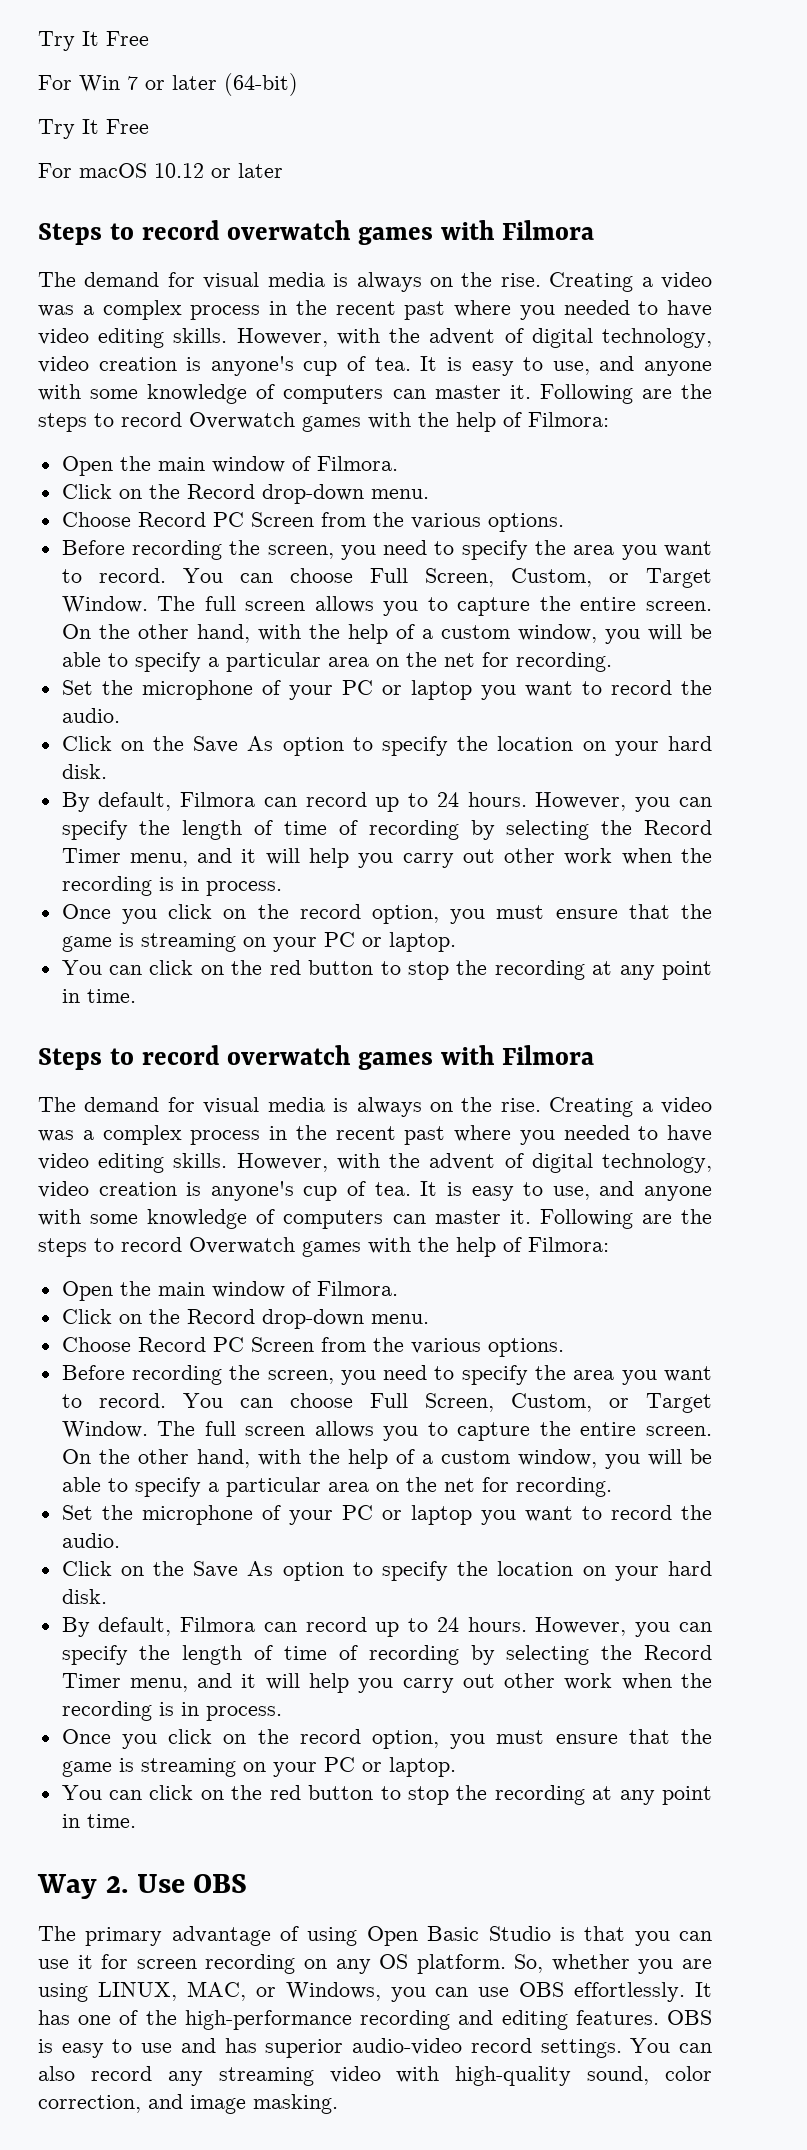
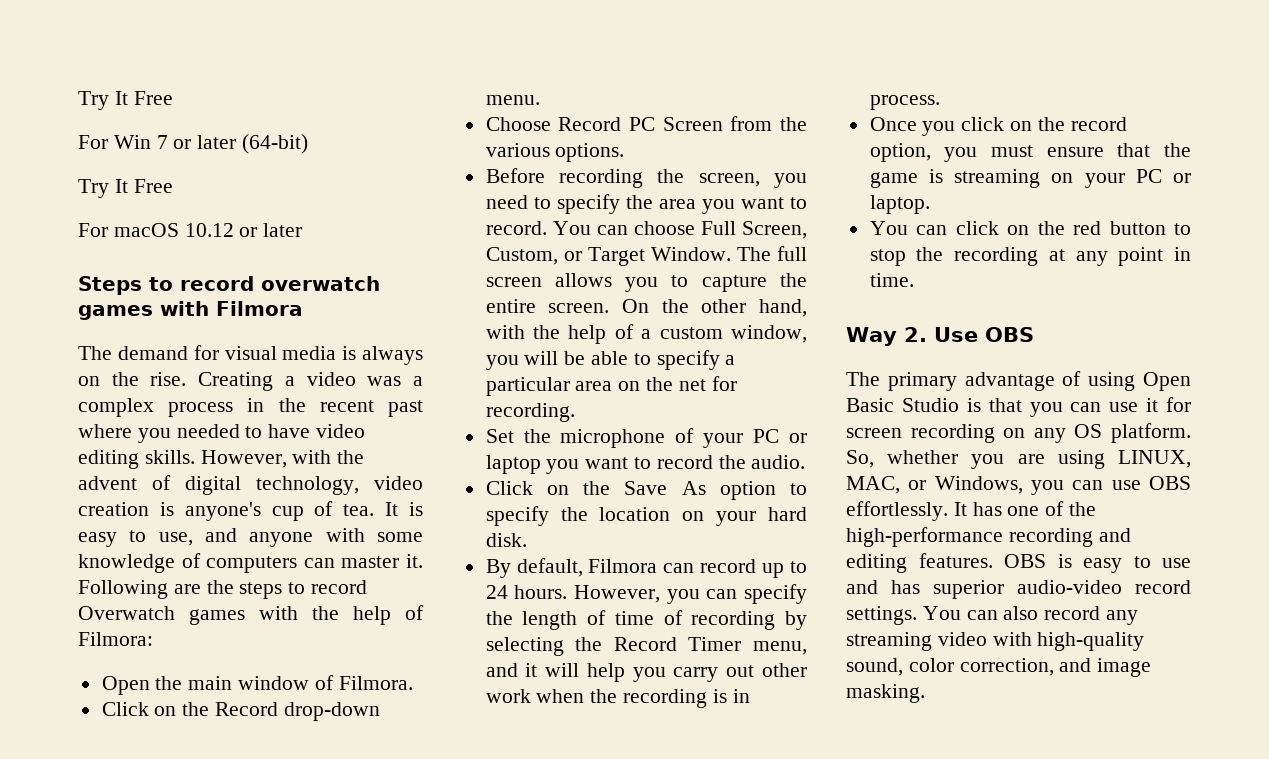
[38,1045,594,1070] [38,1097,712,1117] [38,1125,712,1145] [38,1153,712,1173] [38,1181,713,1201] [38,1209,713,1229] [38,1237,609,1257] [61,1281,398,1301] [61,1309,429,1329] [61,1337,564,1357] [61,1365,712,1385] [61,1393,712,1413] [61,1421,712,1441] [61,1449,712,1469] [61,1477,612,1497] [61,1505,713,1525] [61,1533,120,1548] [61,1561,712,1581] [61,1589,107,1604] [61,1617,712,1637] [61,1645,712,1665] [61,1673,713,1693] [61,1701,282,1721] [61,1729,712,1749] [61,1757,456,1777] [61,1785,713,1805] [61,1814,136,1828] // Steps to record overwatch games with Filmora // The demand for visual media is always on the rise. Creating a video was a complex process in the recent past where you needed to have video editing skills. However, with the advent of digital technology, video creation is anyone's cup of tea. It is easy to use, and anyone with some knowledge of computers can master it. Following are the steps to record Overwatch games with the help of Filmora: // Open the main window of Filmora. // Click on the Record drop-down menu. // Choose Record PC Screen from the various options. // Before recording the screen, you need to specify the area you want to record. You can choose Full Screen, Custom, or Target Window. The full screen allows you to capture the entire screen. On the other hand, with the help of a custom window, you will be able to specify a particular area on the net for recording. // Set the microphone of your PC or laptop you want to record the audio. // Click on the Save As option to specify the location on your hard disk. // By default, Filmora can record up to 24 hours. However, you can specify the length of time of recording by selecting the Record Timer menu, and it will help you carry out other work when the recording is in process. // Once you click on the record option, you must ensure that the game is streaming on your PC or laptop. // You can click on the red button to stop the recording at any point in time. -> (914, 280) none

